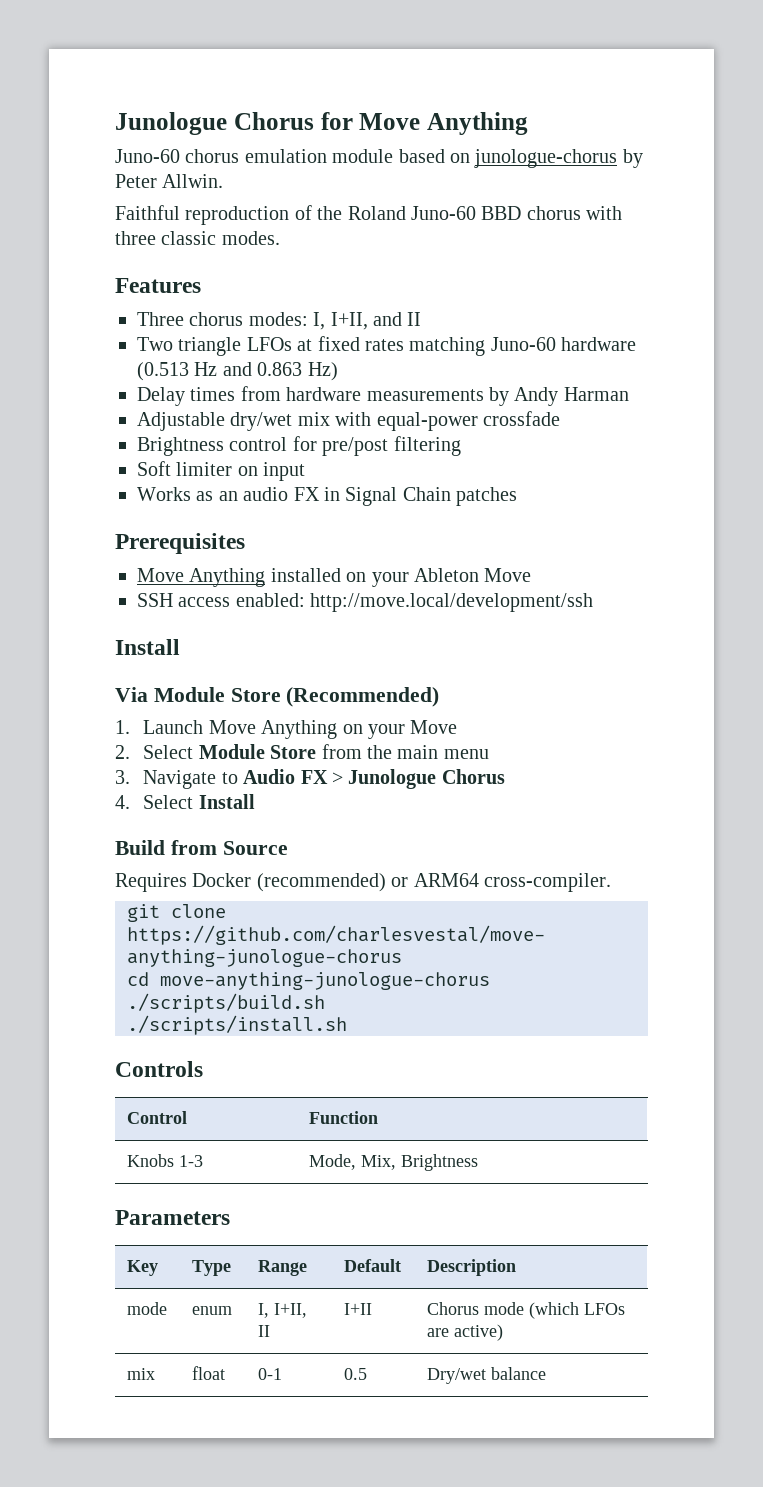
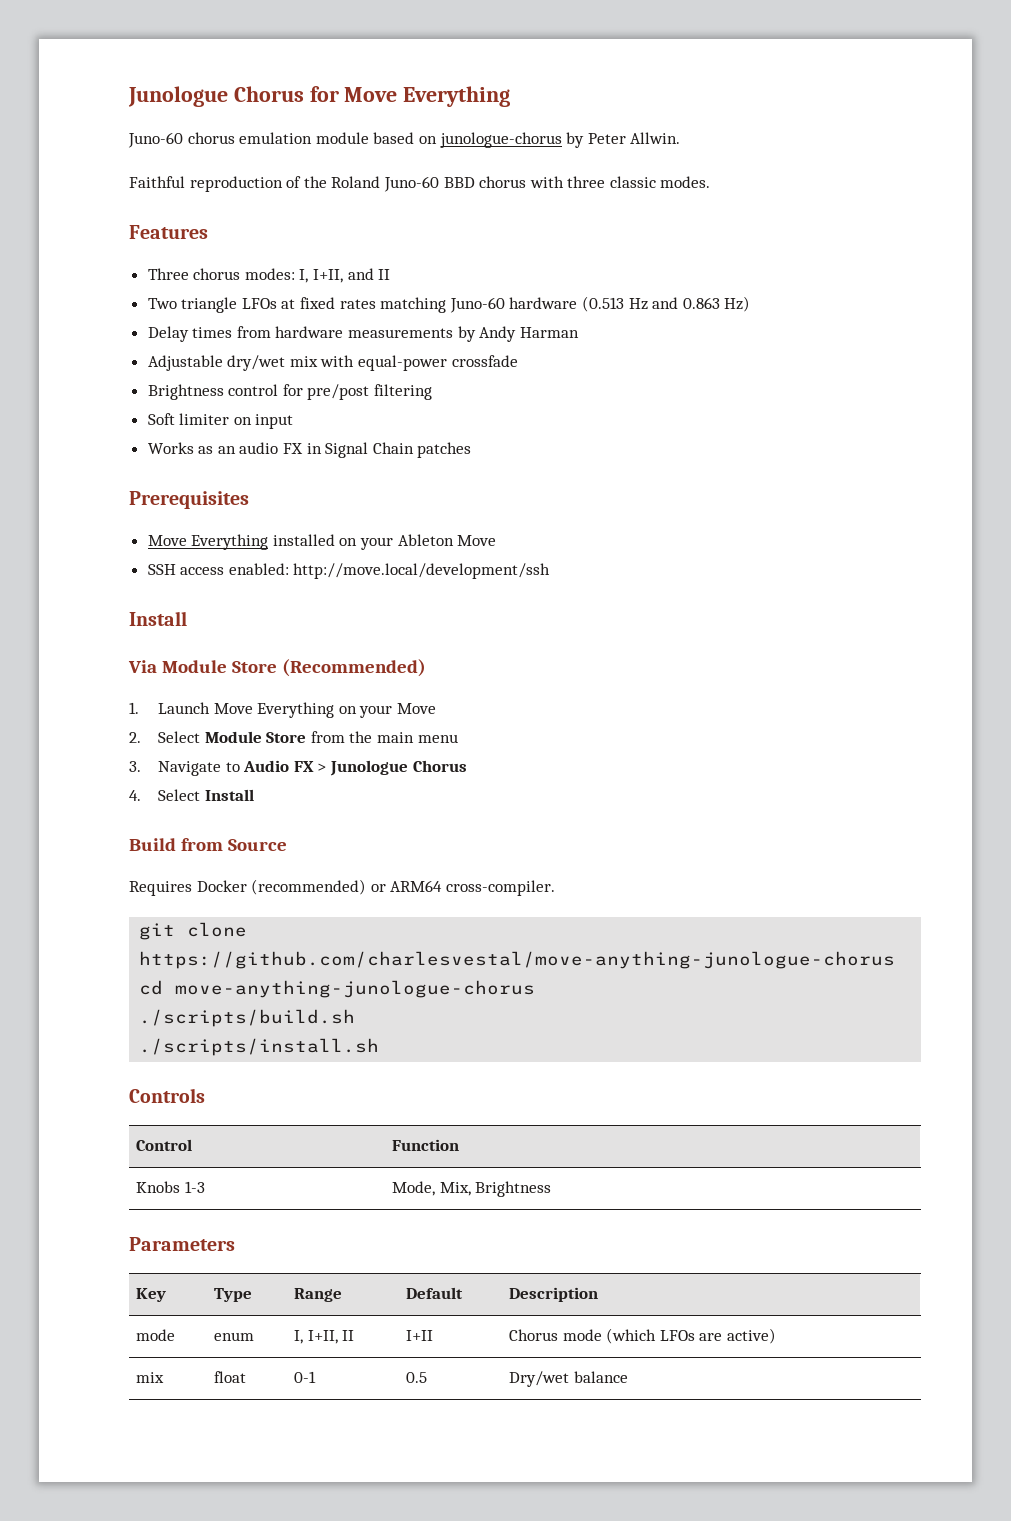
[427,112,528,135] Anything -> [403,86,511,107] Everything
[189,568,266,587] Anything -> [191,534,269,550] Everything
[261,720,338,739] Anything -> [257,702,335,718] Everything

